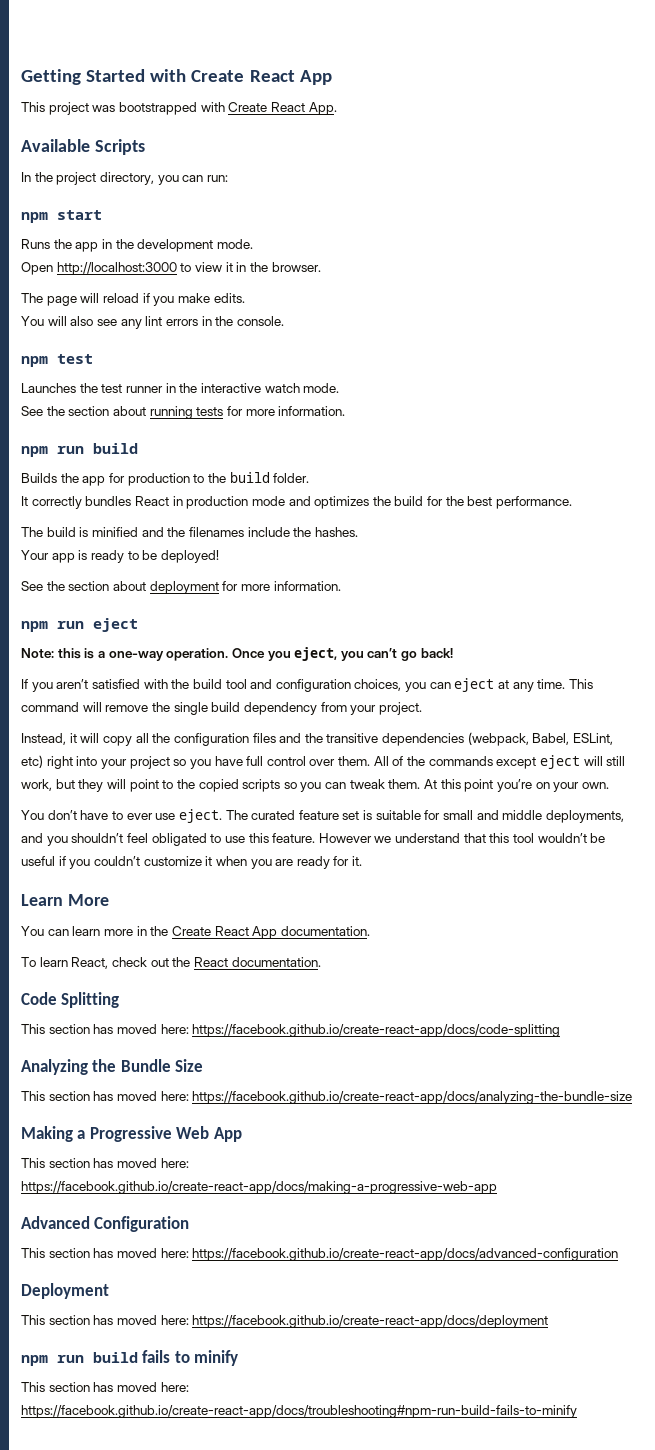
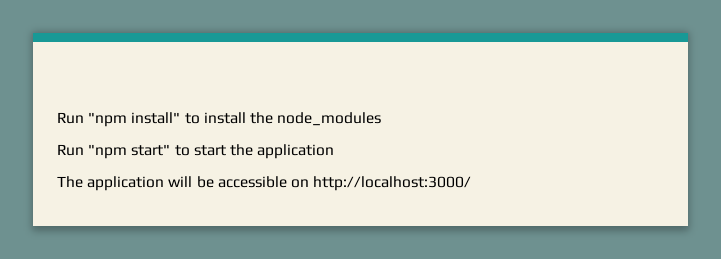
[21,69,332,85] [21,102,337,115] [21,139,145,155] [21,172,228,185] [21,210,102,223] [21,239,253,252] [21,262,321,275] [21,293,245,306] [21,316,284,329] [21,354,93,367] [21,383,340,393] [21,406,346,419] [21,443,138,457] [21,472,310,486] [21,496,573,509] [21,527,358,537] [21,550,219,563] [21,581,341,594] [21,618,138,632] [21,647,453,661] [21,678,593,692] [21,702,422,715] [21,732,614,746] [21,755,626,769] [21,779,609,792] [21,809,624,823] [21,833,606,846] [21,856,363,869] [21,894,109,906] [21,926,370,939] [21,957,321,969] [21,992,120,1008] [21,1024,561,1037] [21,1059,204,1075] [21,1091,633,1104] [21,1126,242,1142] [21,1158,189,1168] [21,1181,497,1194] [21,1216,190,1232] [21,1248,619,1261] [21,1283,109,1299] [21,1315,549,1328] [21,1350,239,1366] [21,1382,189,1392] [21,1405,577,1418] Getting Started with Create React App // This project was bootstrapped with Create React App. // Available Scripts // In the project directory, you can run: // npm start // Runs the app in the development mode. // Open http://localhost:3000 to view it in the browser. // The page will reload if you make edits. // You will also see any lint errors in the console. // npm test // Launches the test runner in the interactive watch mode. // See the section about running tests for more information. // npm run build // Builds the app for production to the build folder. // It correctly bundles React in production mode and optimizes the build for the best performance. // The build is minified and the filenames include the hashes. // Your app is ready to be deployed! // See the section about deployment for more information. // npm run eject // Note: this is a one-way operation. Once you eject, you can’t go back! // If you aren’t satisfied with the build tool and configuration choices, you can eject at any time. This command will remove the single build dependency from your project. // Instead, it will copy all the configuration files and the transitive dependencies (webpack, Babel, ESLint, etc) right into your project so you have full control over them. All of the commands except eject will still work, but they will point to the copied scripts so you can tweak them. At this point you’re on your own. // You don’t have to ever use eject. The curated feature set is suitable for small and middle deployments, and you shouldn’t feel obligated to use this feature. However we understand that this tool wouldn’t be useful if you couldn’t customize it when you are ready for it. // Learn More // You can learn more in the Create React App documentation. // To learn React, check out the React documentation. // Code Splitting // This section has moved here: https://facebook.github.io/create-react-app/docs/code-splitting // Analyzing the Bundle Size // This section has moved here: https://facebook.github.io/create-react-app/docs/analyzing-the-bundle-size // Making a Progressive Web App // This section has moved here: https://facebook.github.io/create-react-app/docs/making-a-progressive-web-app // Advanced Configuration // This section has moved here: https://facebook.github.io/create-react-app/docs/advanced-configuration // Deployment // This section has moved here: https://facebook.github.io/create-react-app/docs/deployment // npm run build fails to minify // This section has moved here: https://facebook.github.io/create-react-app/docs/troubleshooting#npm-run-build-fails-to-minify -> [57,112,382,127] [57,144,335,159] [57,176,472,191] Run "npm install" to install the node_modules // Run "npm start" to start the application // The application will be accessible on http://localhost:3000/

